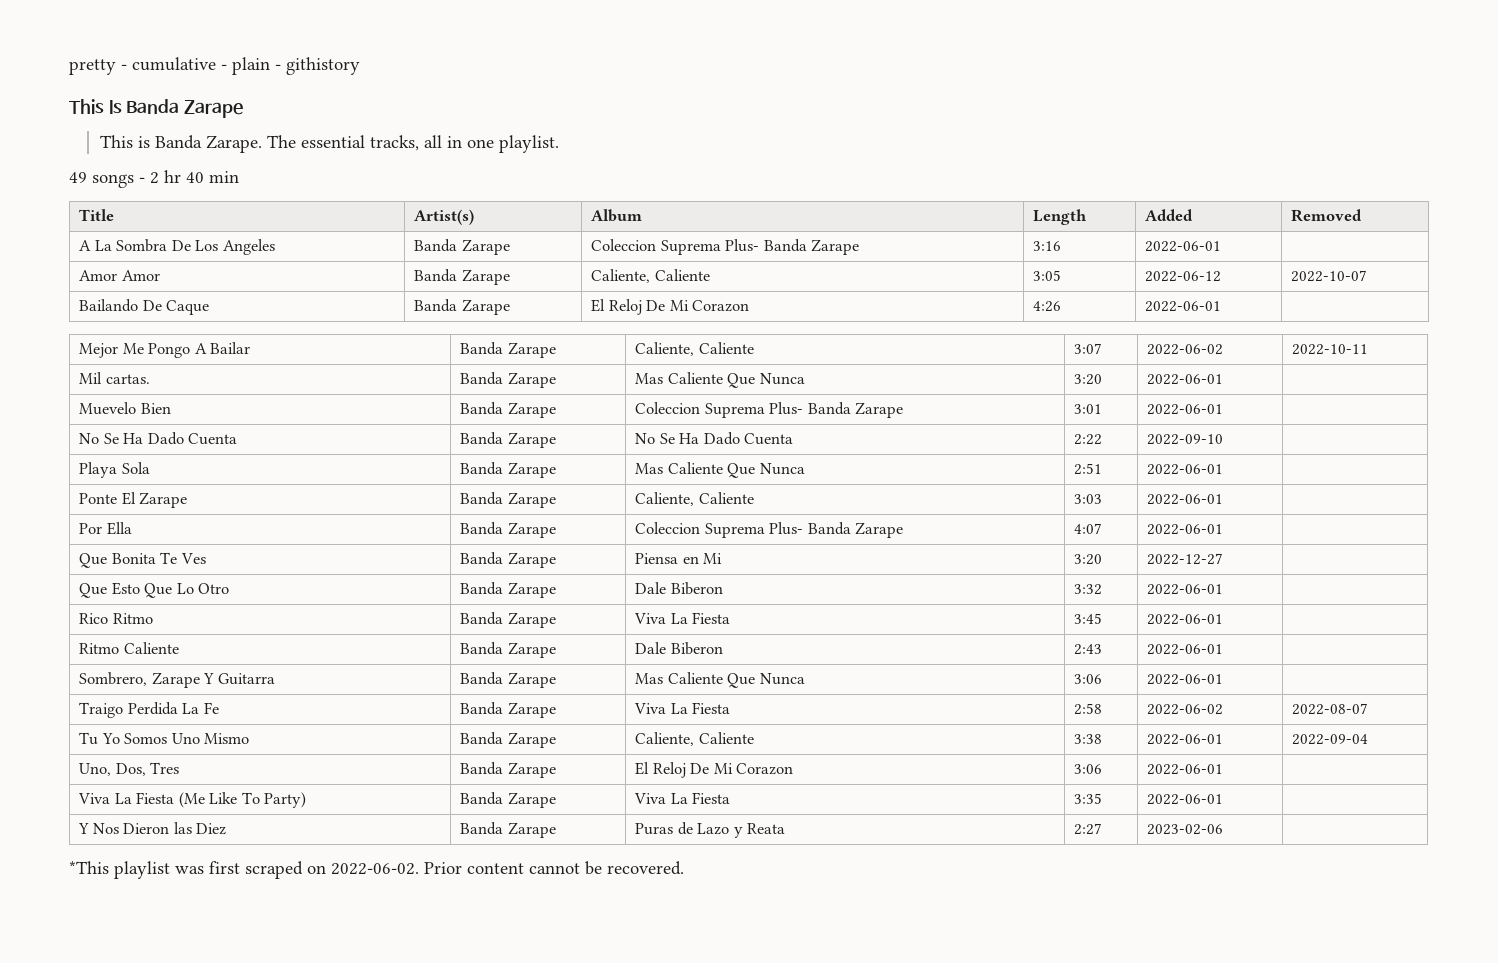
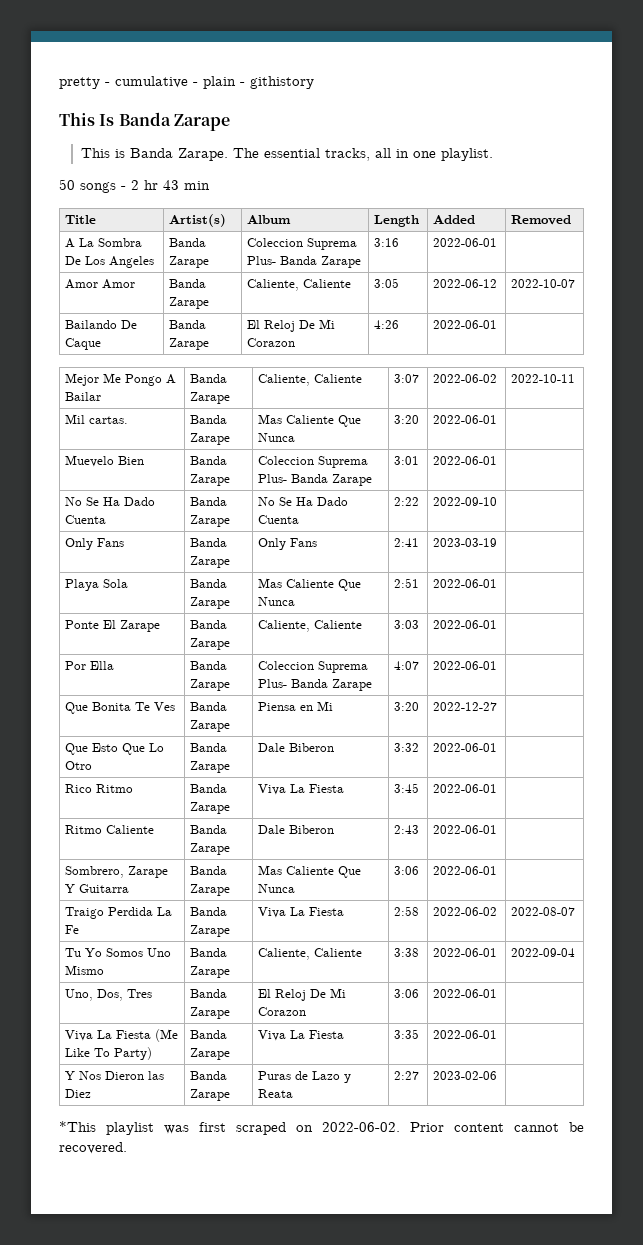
[69,172,87,183] 49 -> [59,179,75,190] 50
[186,172,204,183] 40 -> [163,180,179,190] 43
(1224, 439) none -> [65,538,125,550] [190,538,228,547] [190,556,231,568] [258,538,318,550] [394,538,420,547] [433,538,498,547] // Only Fans | Banda Zarape | Only Fans | 2:41 | 2023-03-19 |

